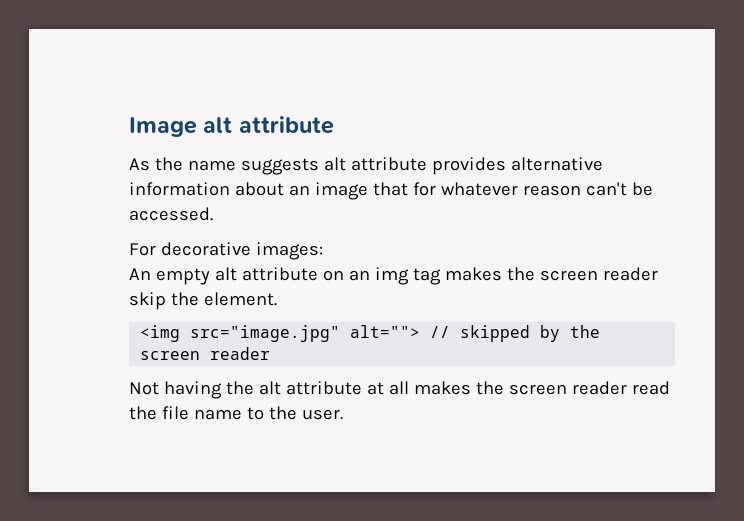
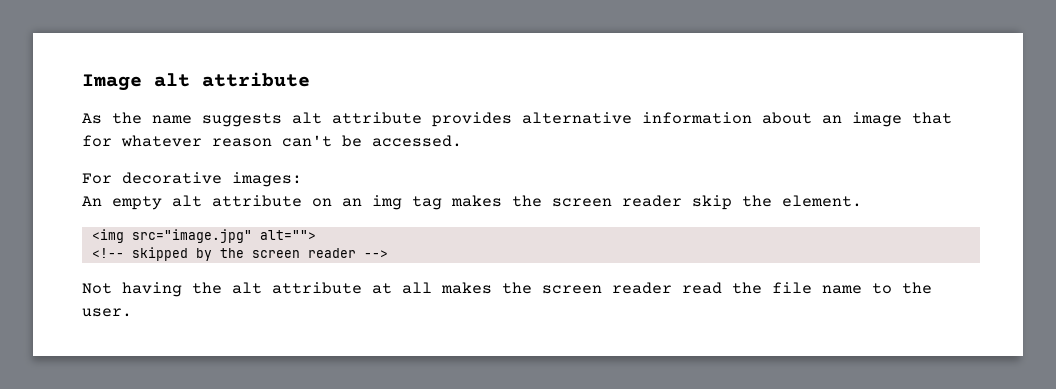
[430,326,451,338] // -> [91,248,124,258] // <!--
(271, 353) none -> [363,250,388,258] -->

